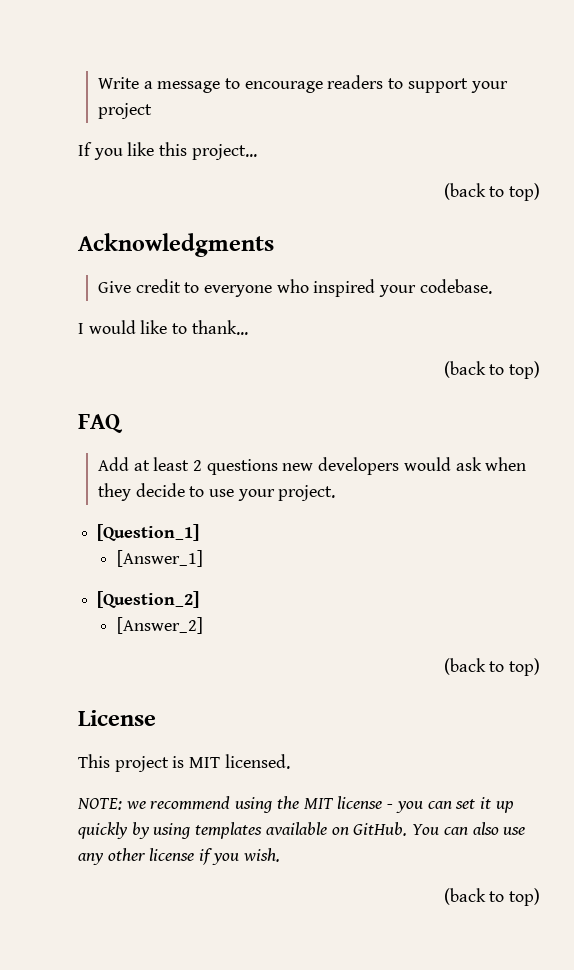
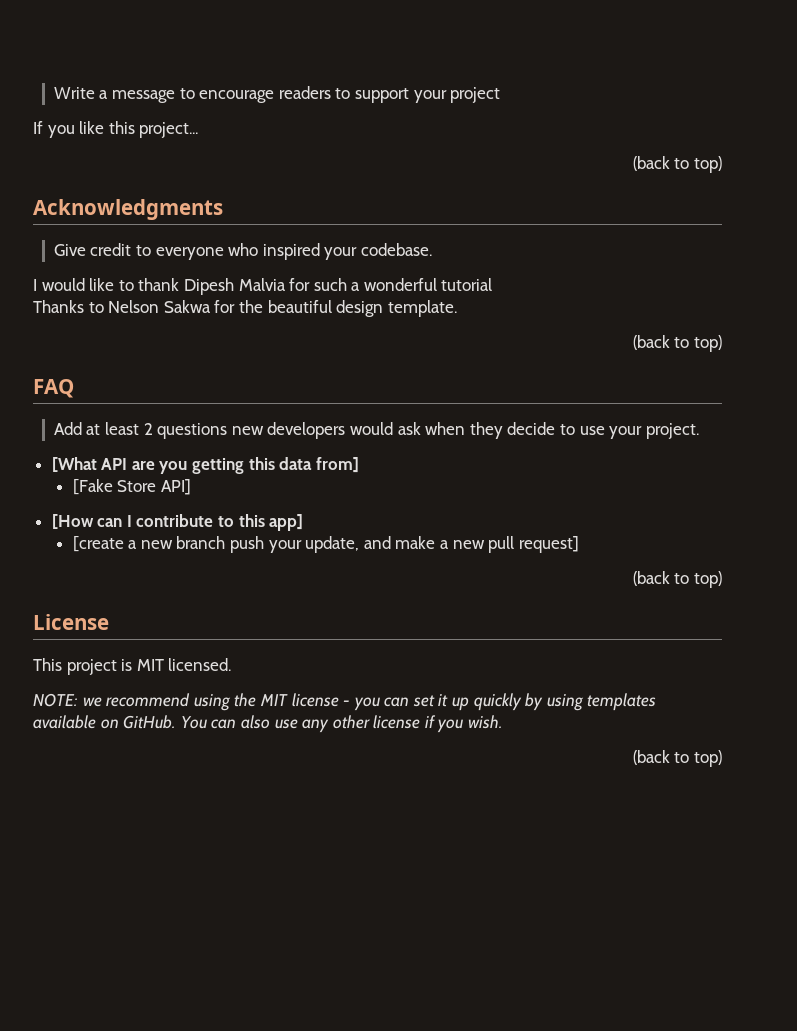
[191,320,248,335] thank... -> [138,278,493,295] [33,300,457,317] thank Dipesh Malvia for such a wonderful tutorial // Thanks to Nelson Sakwa for the beautiful design template.
[97,524,200,541] [117,550,204,567] [97,591,200,608] [117,617,204,634] [Question_1] // [Answer_1] // [Question_2] // [Answer_2] -> [51,457,359,474] [72,479,191,495] [51,514,304,531] [72,536,579,553] [What API are you getting this data from] // [Fake Store API] // [How can I contribute to this app] // [create a new branch push your update, and make a new pull request]

